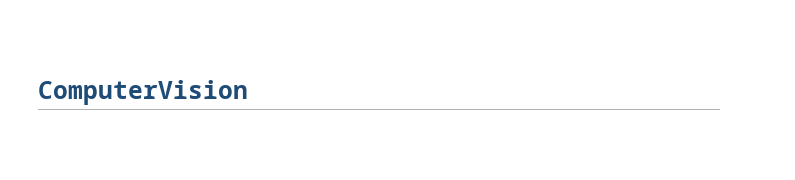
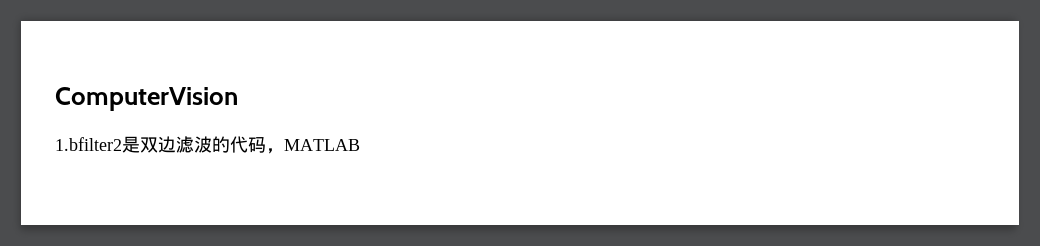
(248, 92) none -> [55,136,360,154] // 1.bfilter2是双边滤波的代码，MATLAB

